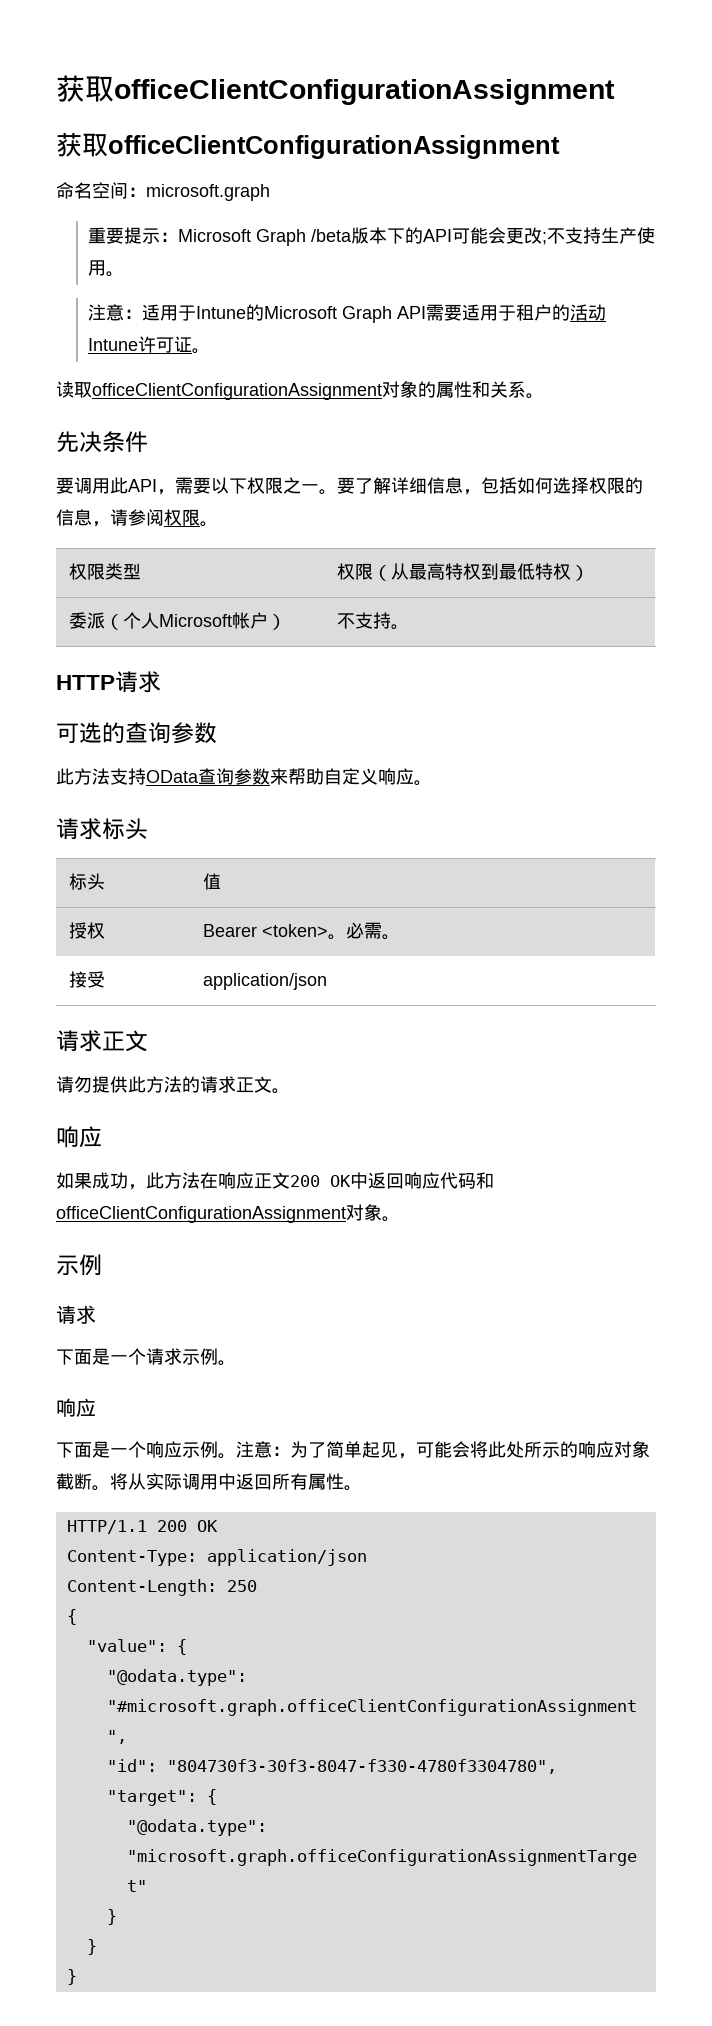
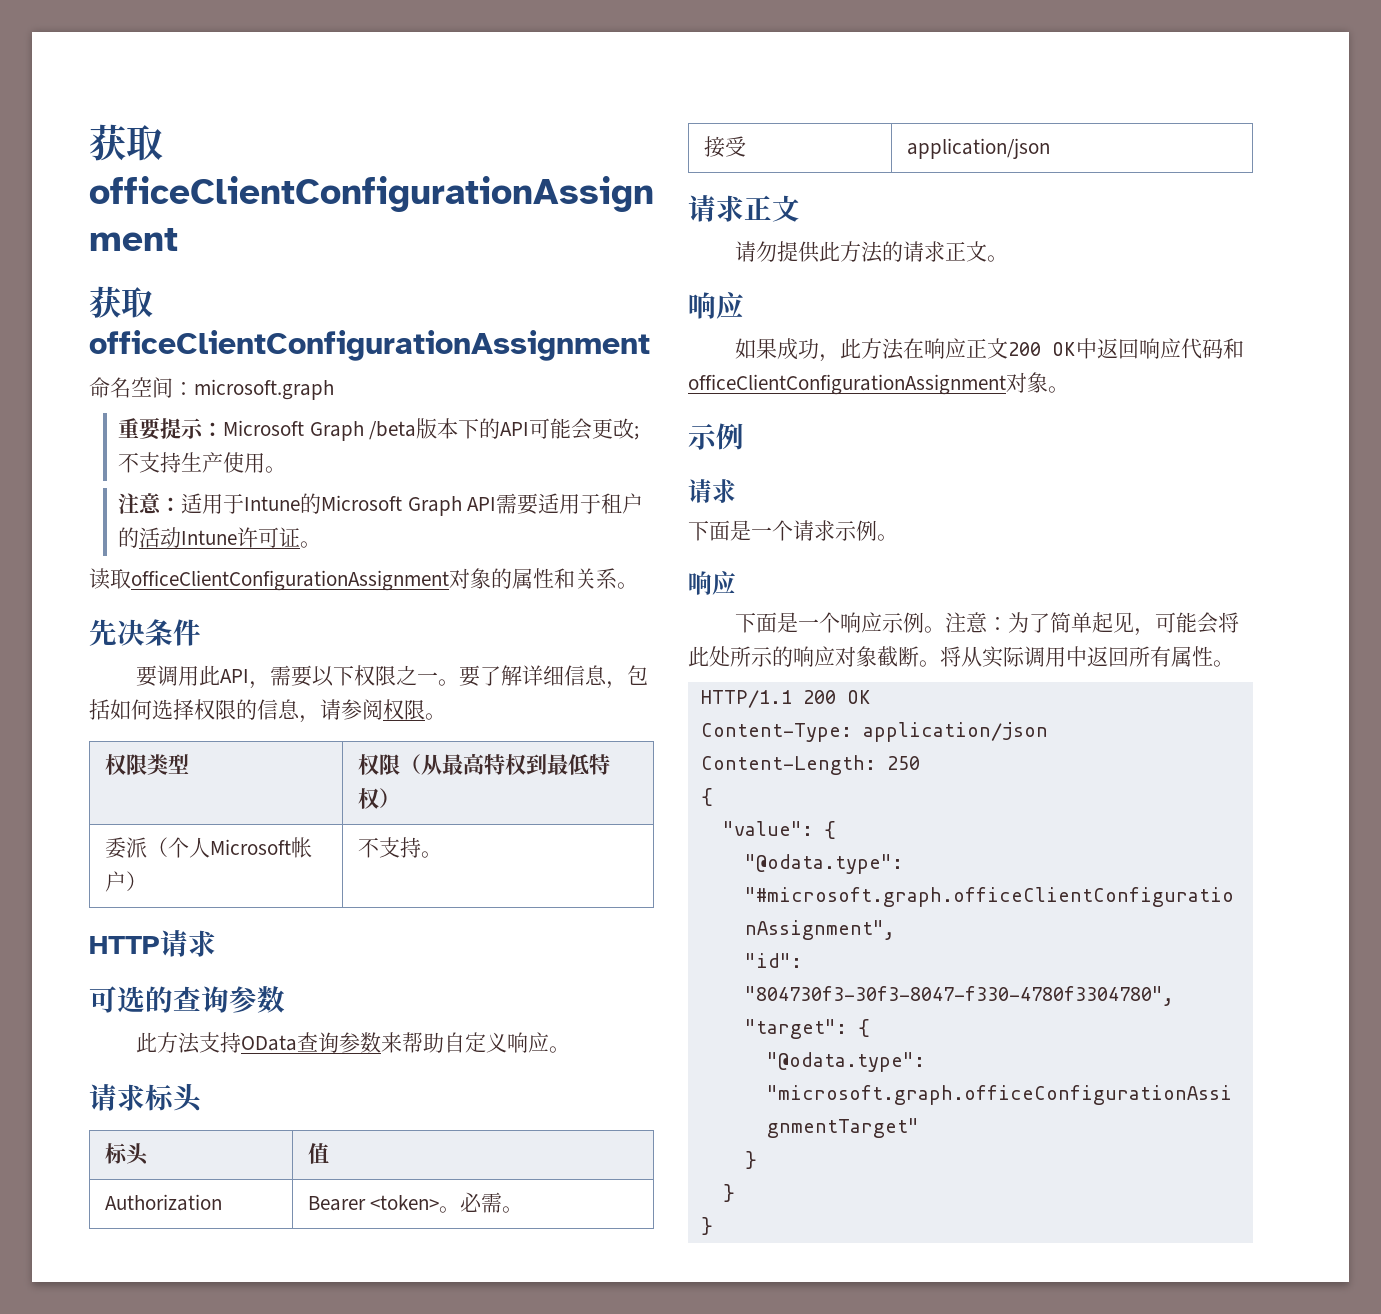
[68,922,105,939] 授权 -> [104,1194,222,1211] Authorization

